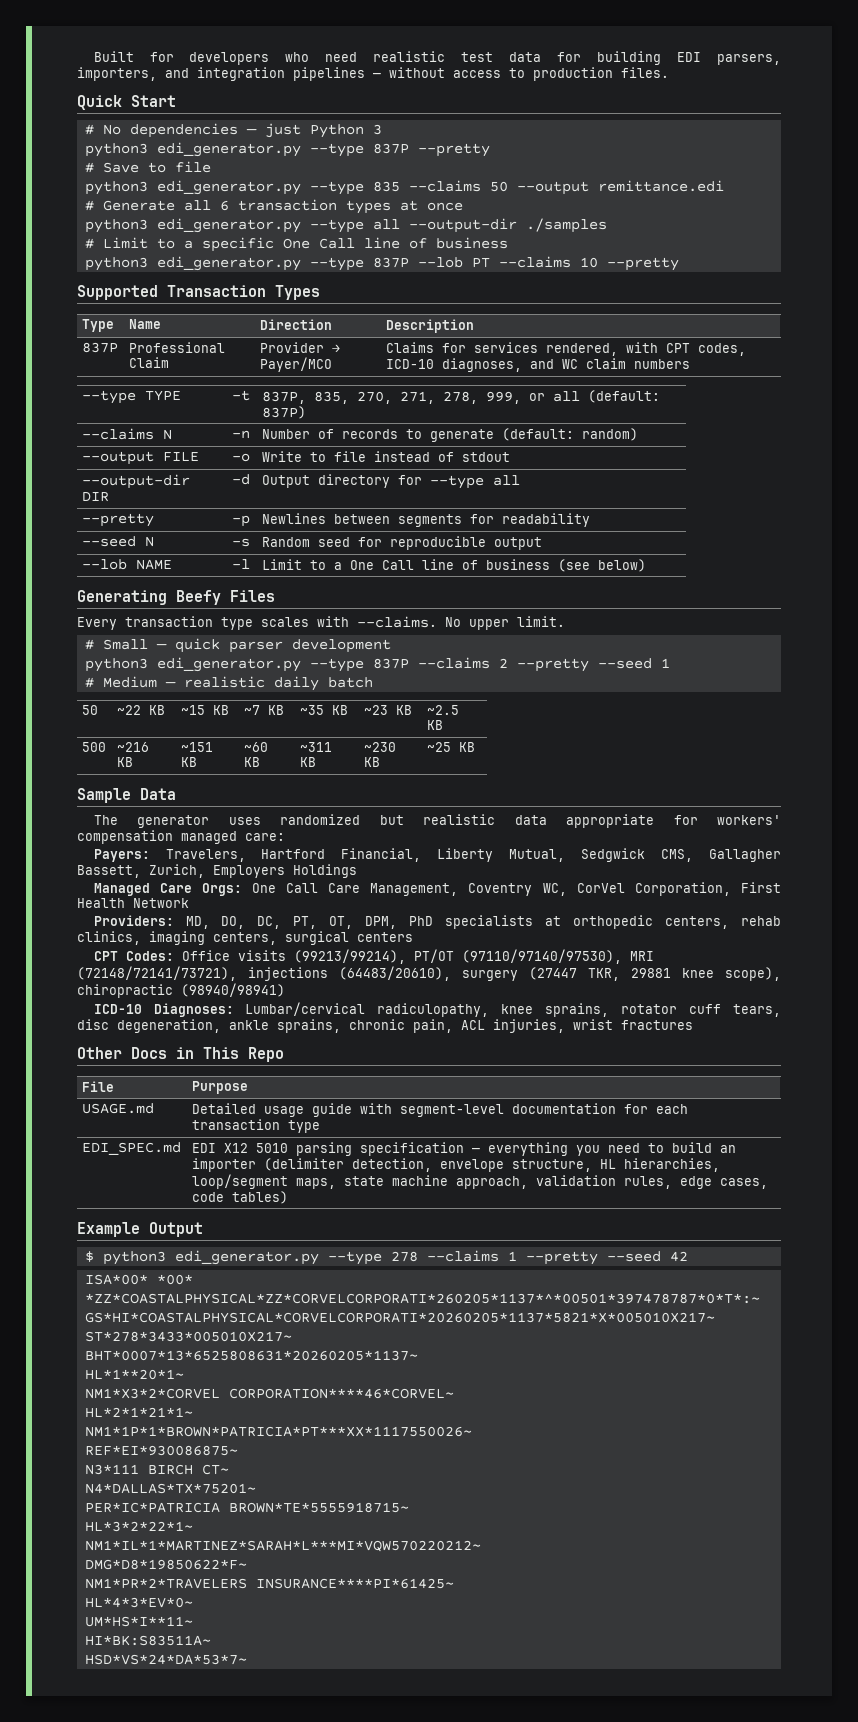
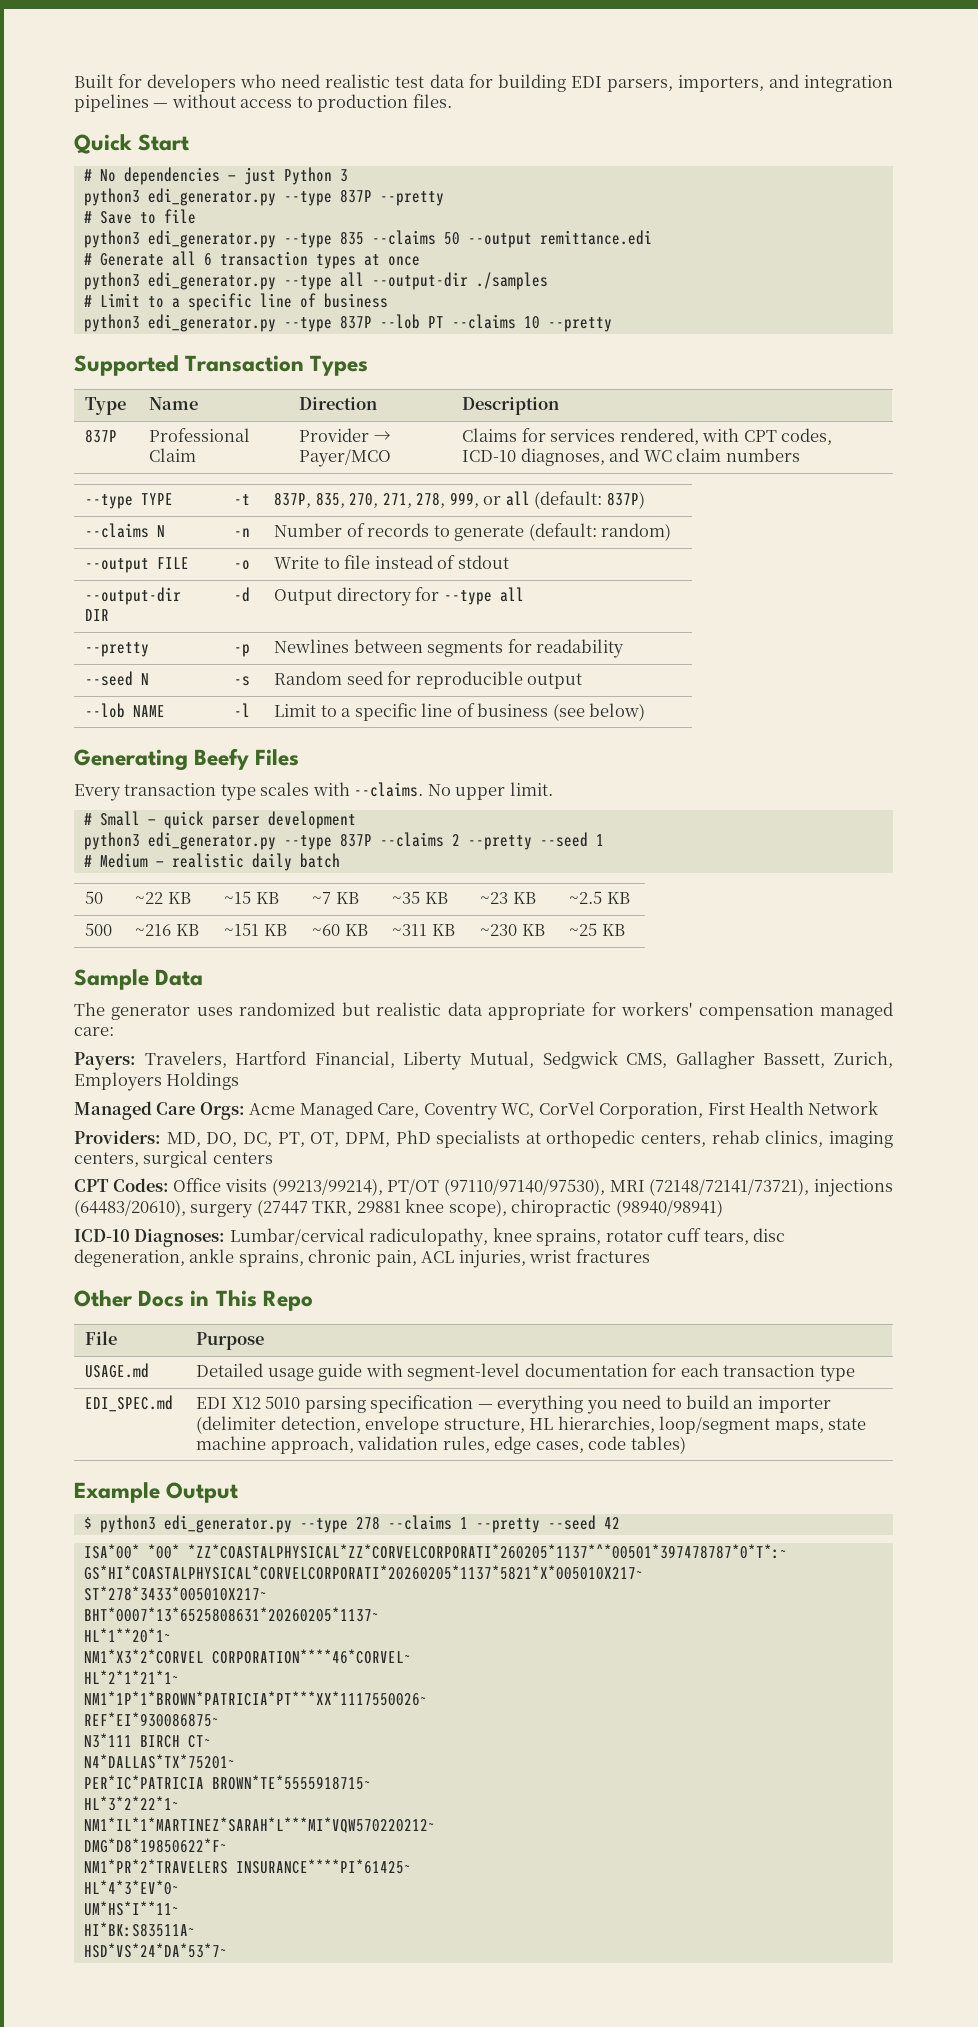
[282,238,355,249] One Call -> (252, 302) none
[350,560,415,570] One Call -> [354,703,417,721] specific
[251,883,459,896] One Call Care Management, -> [249,1101,420,1119] Acme Managed Care,

